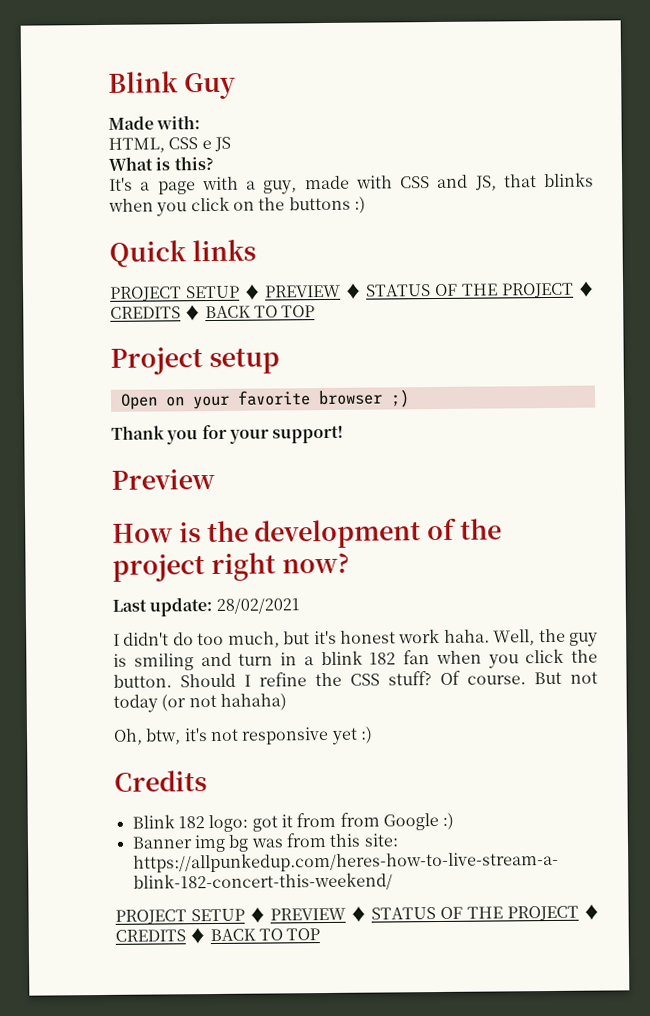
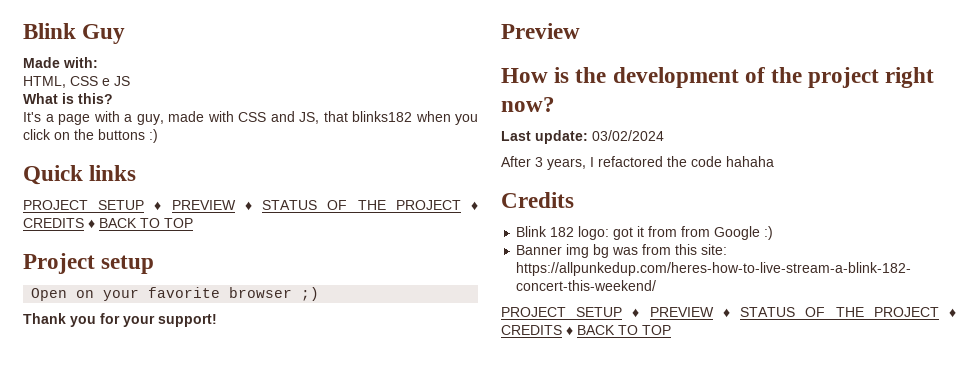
[544,172,594,188] blinks -> [352,111,412,122] blinks182
[215,597,300,614] [113,628,598,648] [113,648,598,671] [113,670,598,688] [113,693,287,713] [113,726,373,745] 28/02/2021 // I didn't do too much, but it's honest work haha. Well, the guy is smiling and turn in a blink 182 fan when you click the button. Should I refine the CSS stuff? Of course. But not today (or not hahaha) // Oh, btw, it's not responsive yet :) -> [592,130,664,141] [501,156,774,170] 03/02/2024 // After 3 years, I refactored the code hahaha

